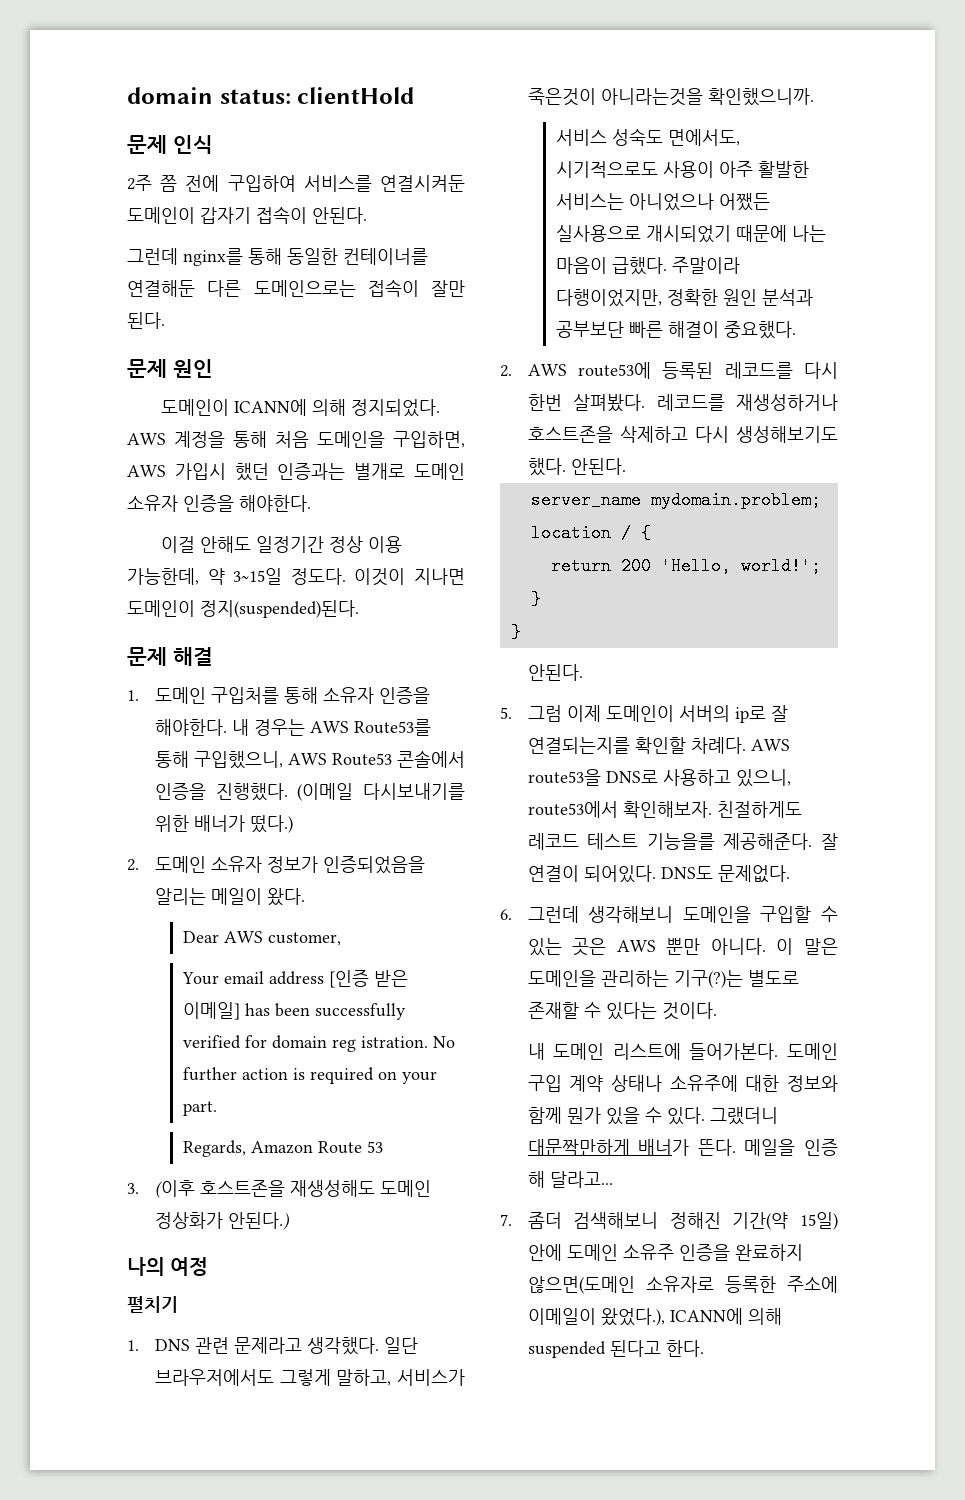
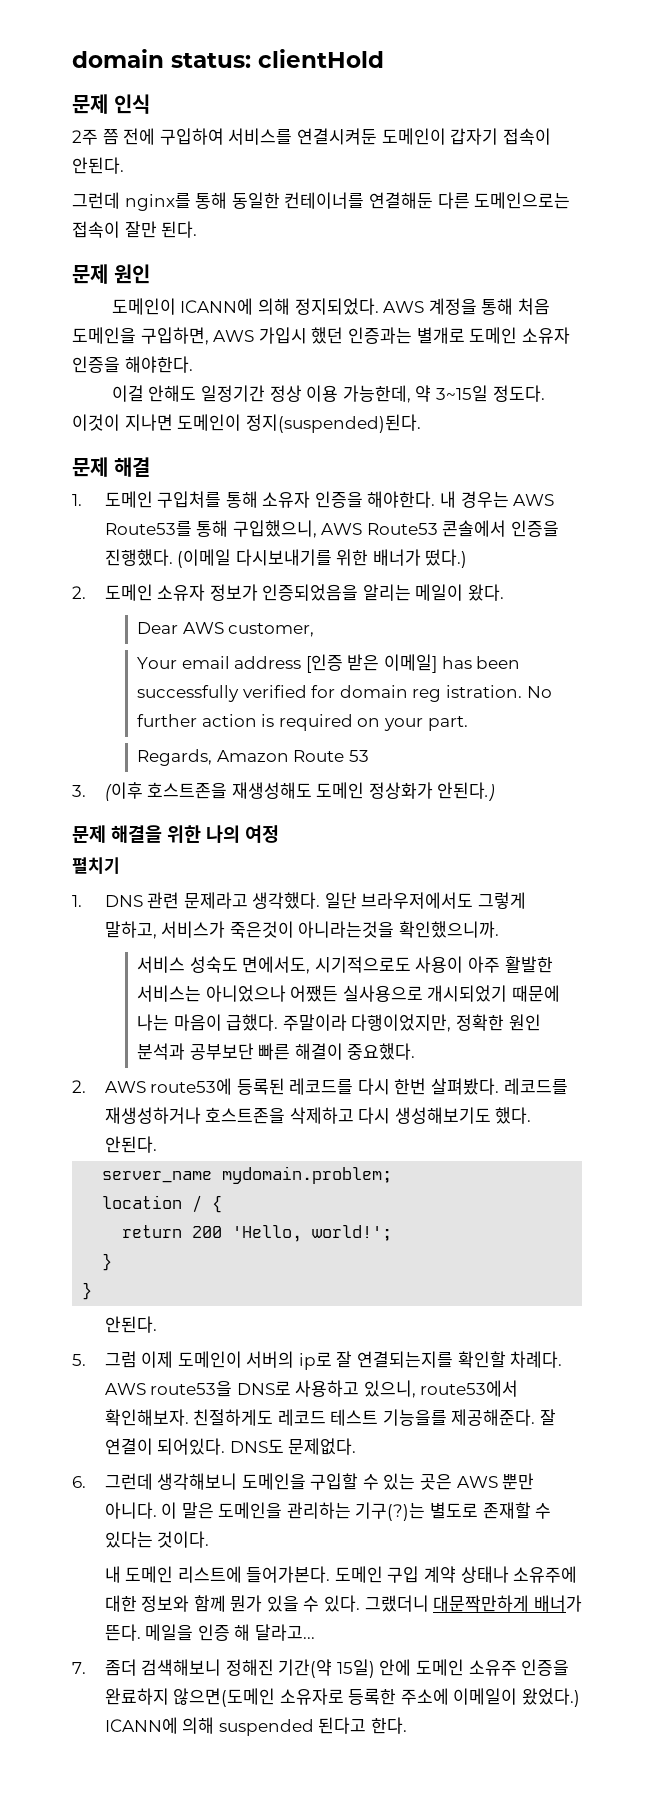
(289, 1221) none -> [72,825,201,843] 문제 해결을 위한
[600,1308,665,1326] 왔었다.), -> [522,1688,581,1707] 왔었다.)

